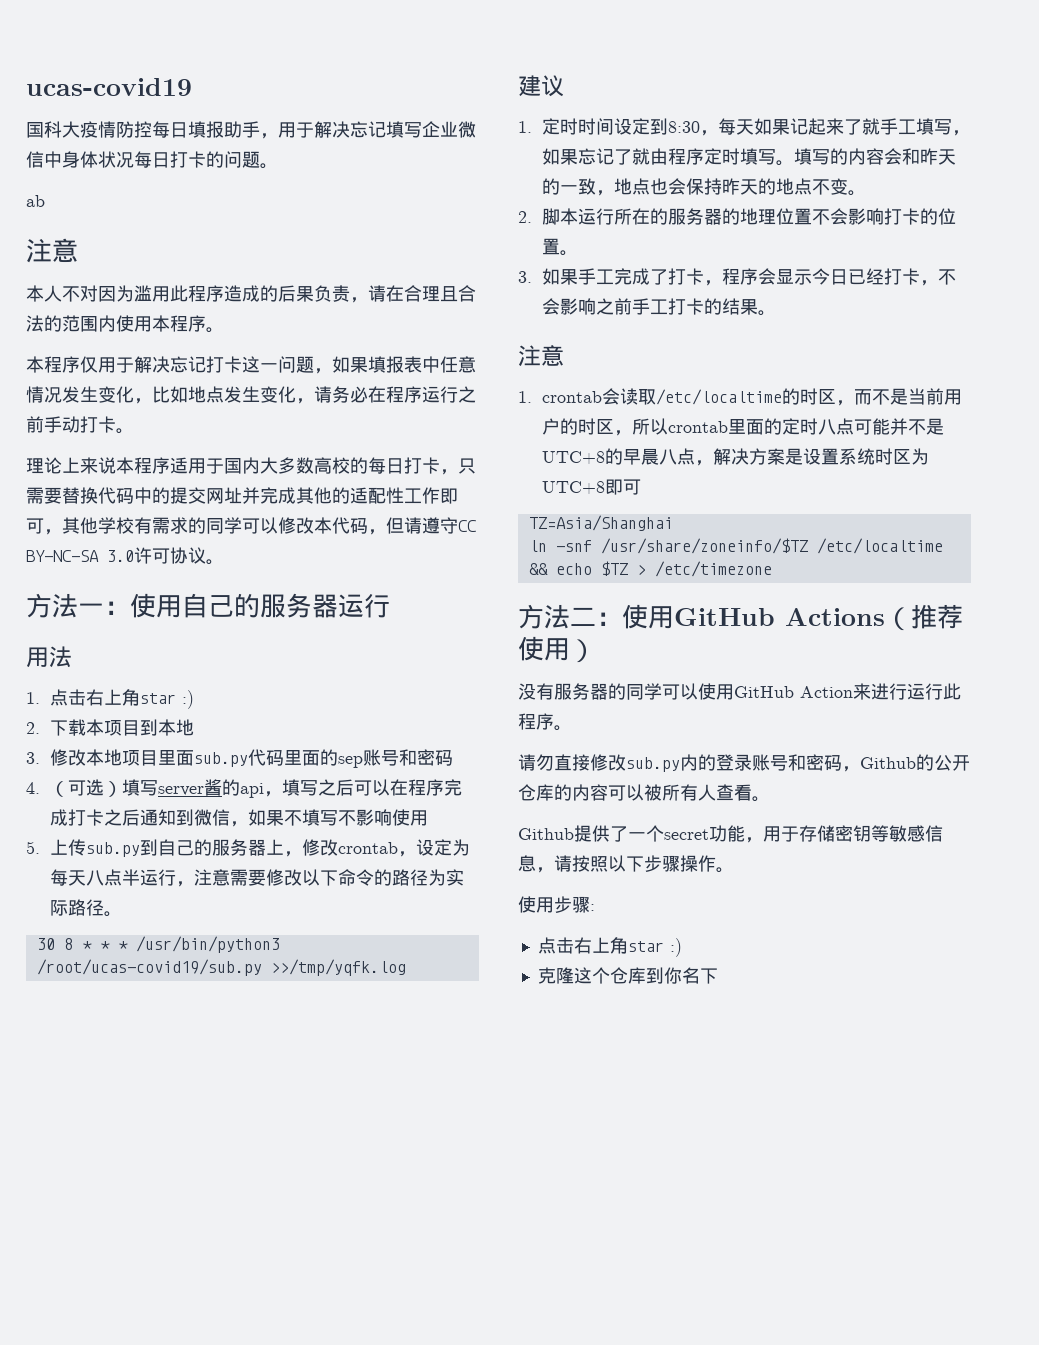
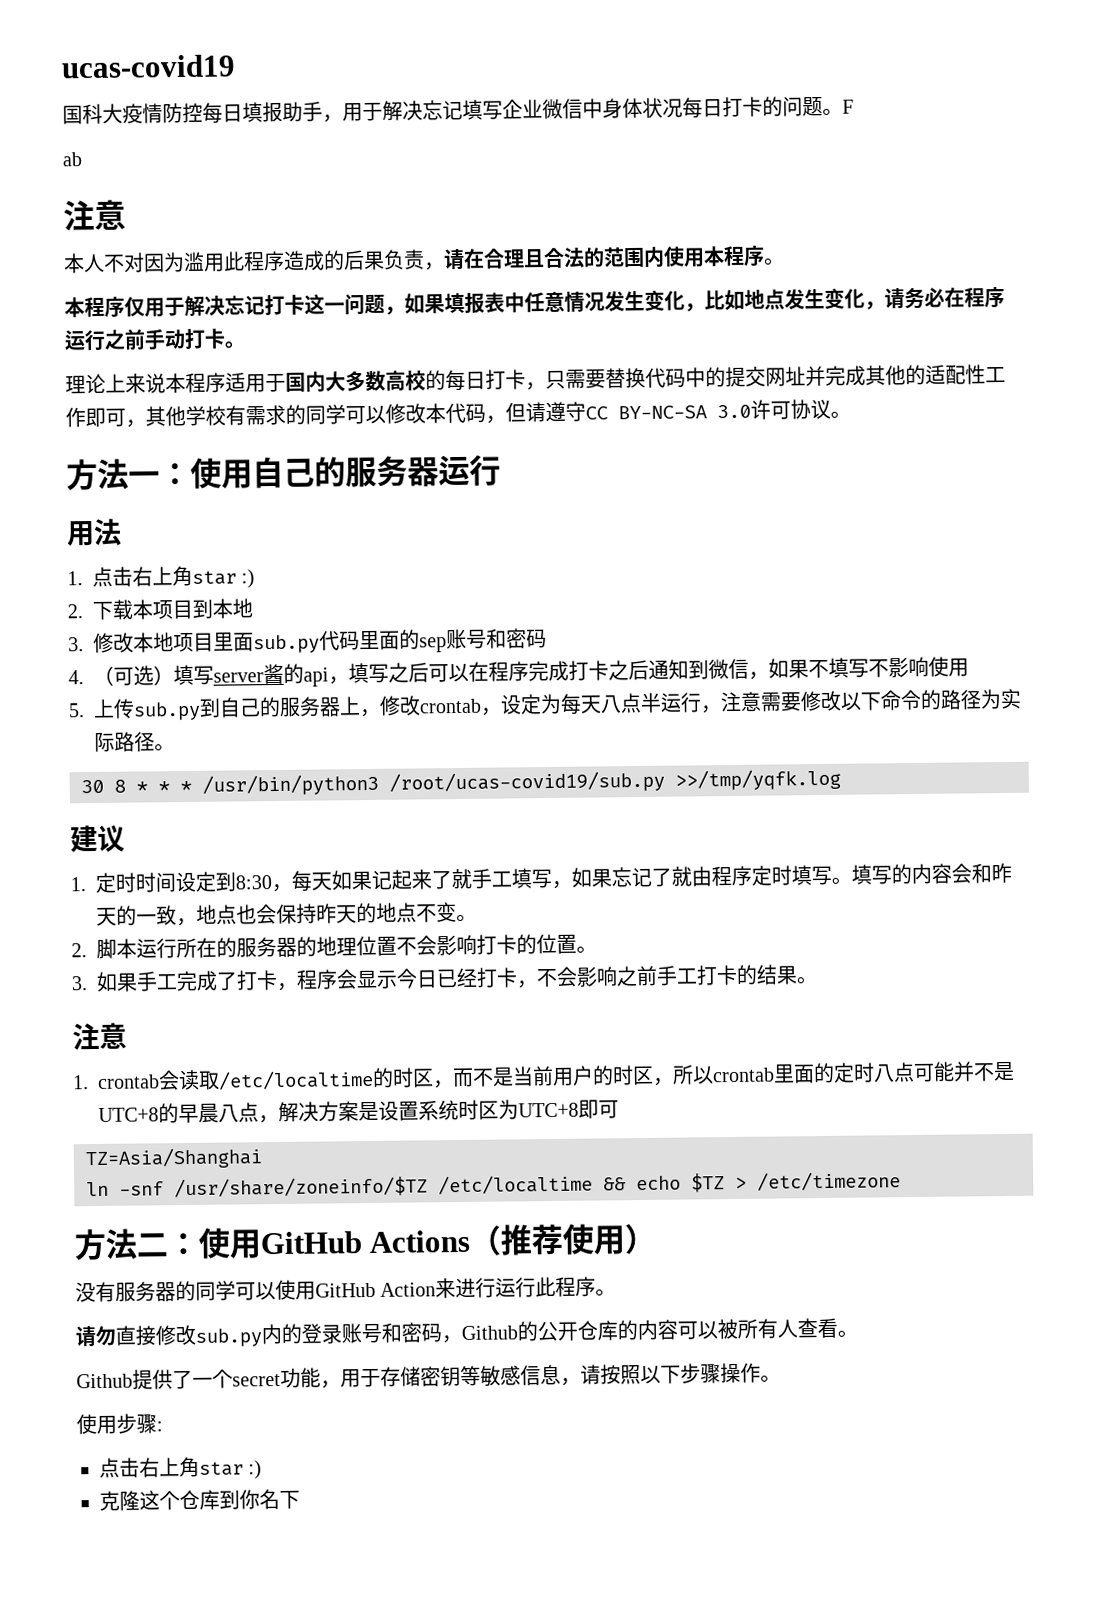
(278, 166) none -> [842,99,854,114] F

